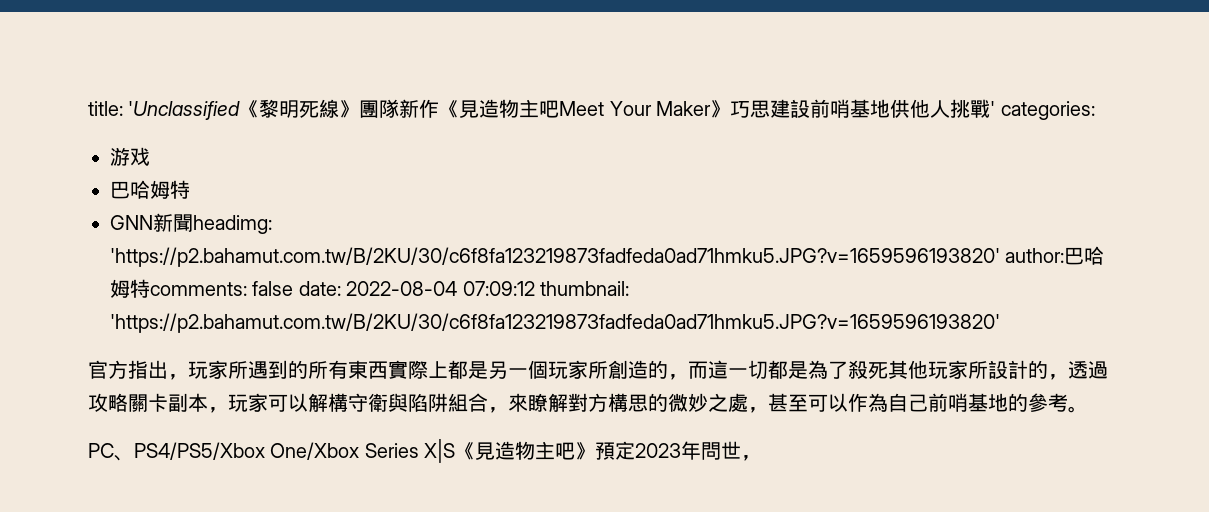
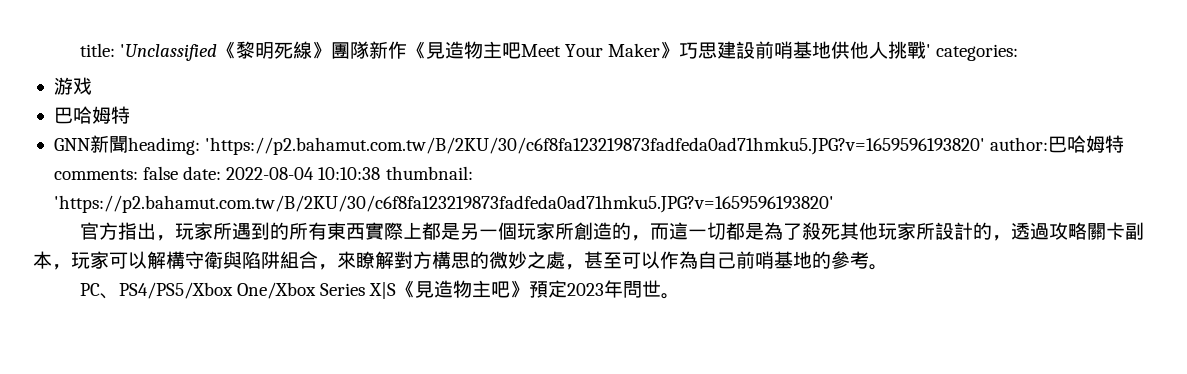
[462,281,535,296] 07:09:12 -> [318,167,381,180] 10:10:38
[741,455,762,461] ， -> [661,293,681,299] 。

